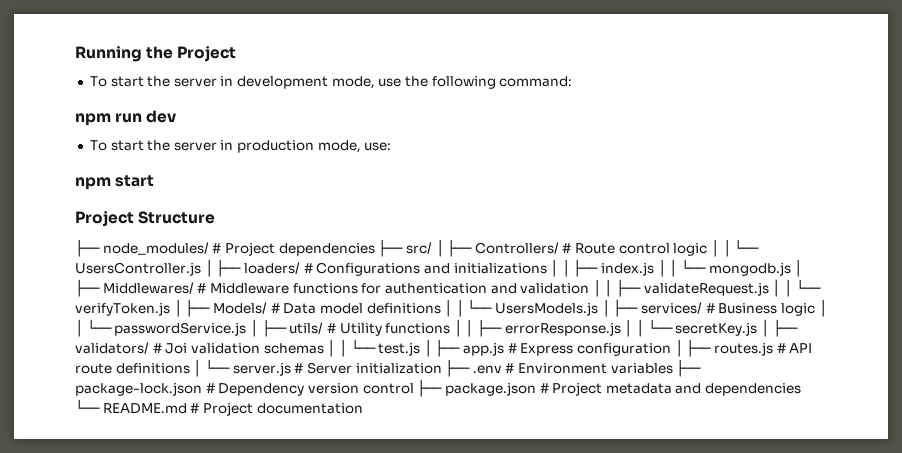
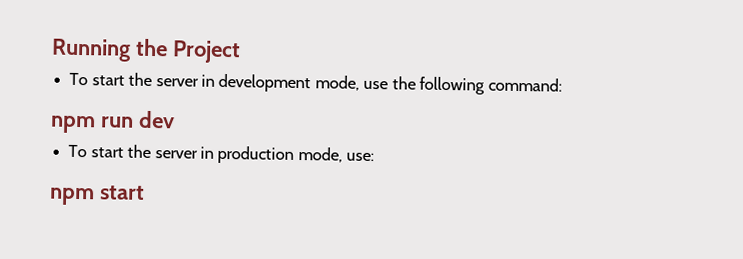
[75,211,216,227] [75,239,760,257] [75,259,803,277] [75,279,821,297] [75,299,827,317] [75,319,798,337] [75,339,813,357] [75,359,702,377] [75,379,802,397] [75,399,363,416] // Project Structure // ├── node_modules/ # Project dependencies ├── src/ │ ├── Controllers/ # Route control logic │ │ └── UsersController.js │ ├── loaders/ # Configurations and initializations │ │ ├── index.js │ │ └── mongodb.js │ ├── Middlewares/ # Middleware functions for authentication and validation │ │ ├── validateRequest.js │ │ └── verifyToken.js │ ├── Models/ # Data model definitions │ │ └── UsersModels.js │ ├── services/ # Business logic │ │ └── passwordService.js │ ├── utils/ # Utility functions │ │ ├── errorResponse.js │ │ └── secretKey.js │ ├── validators/ # Joi validation schemas │ │ └── test.js │ ├── app.js # Express configuration │ ├── routes.js # API route definitions │ └── server.js # Server initialization ├── .env # Environment variables ├── package-lock.json # Dependency version control ├── package.json # Project metadata and dependencies └── README.md # Project documentation -> (145, 192) none

